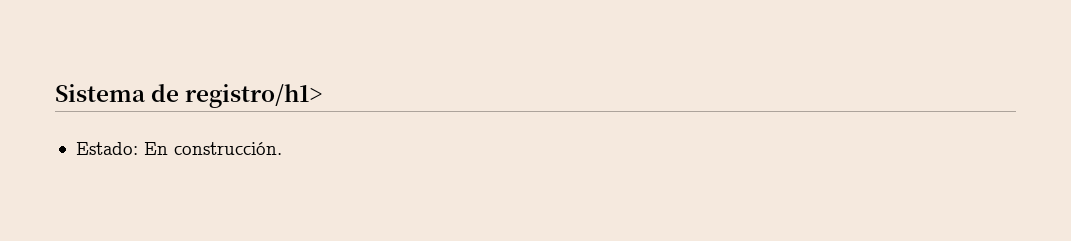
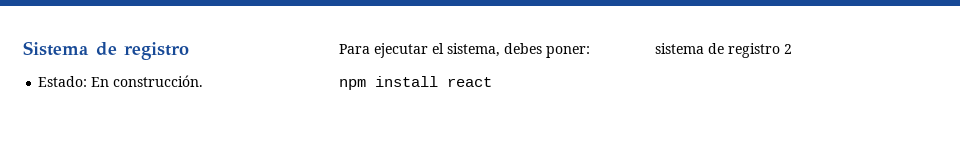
[185,84,324,108] registro/h1> -> [124,42,189,60] registro
(282, 148) none -> [339,43,590,58] [339,76,492,90] [655,43,792,58] // Para ejecutar el sistema, debes poner: // npm install react // sistema de registro 2

